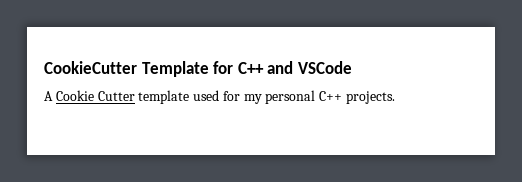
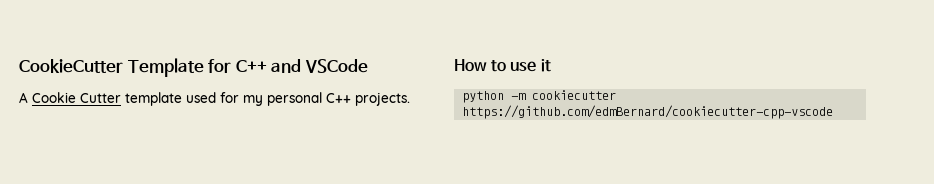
(396, 97) none -> [454,59,551,72] [462,90,617,103] [462,105,834,119] // How to use it // python -m cookiecutter https://github.com/edmBernard/cookiecutter-cpp-vscode

